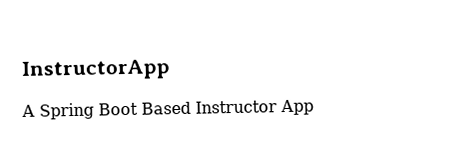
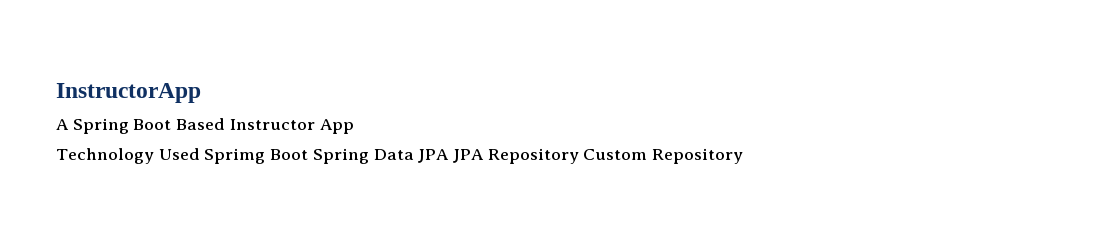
(314, 107) none -> [56,148,744,164] // Technology Used Sprimg Boot Spring Data JPA JPA Repository Custom Repository

